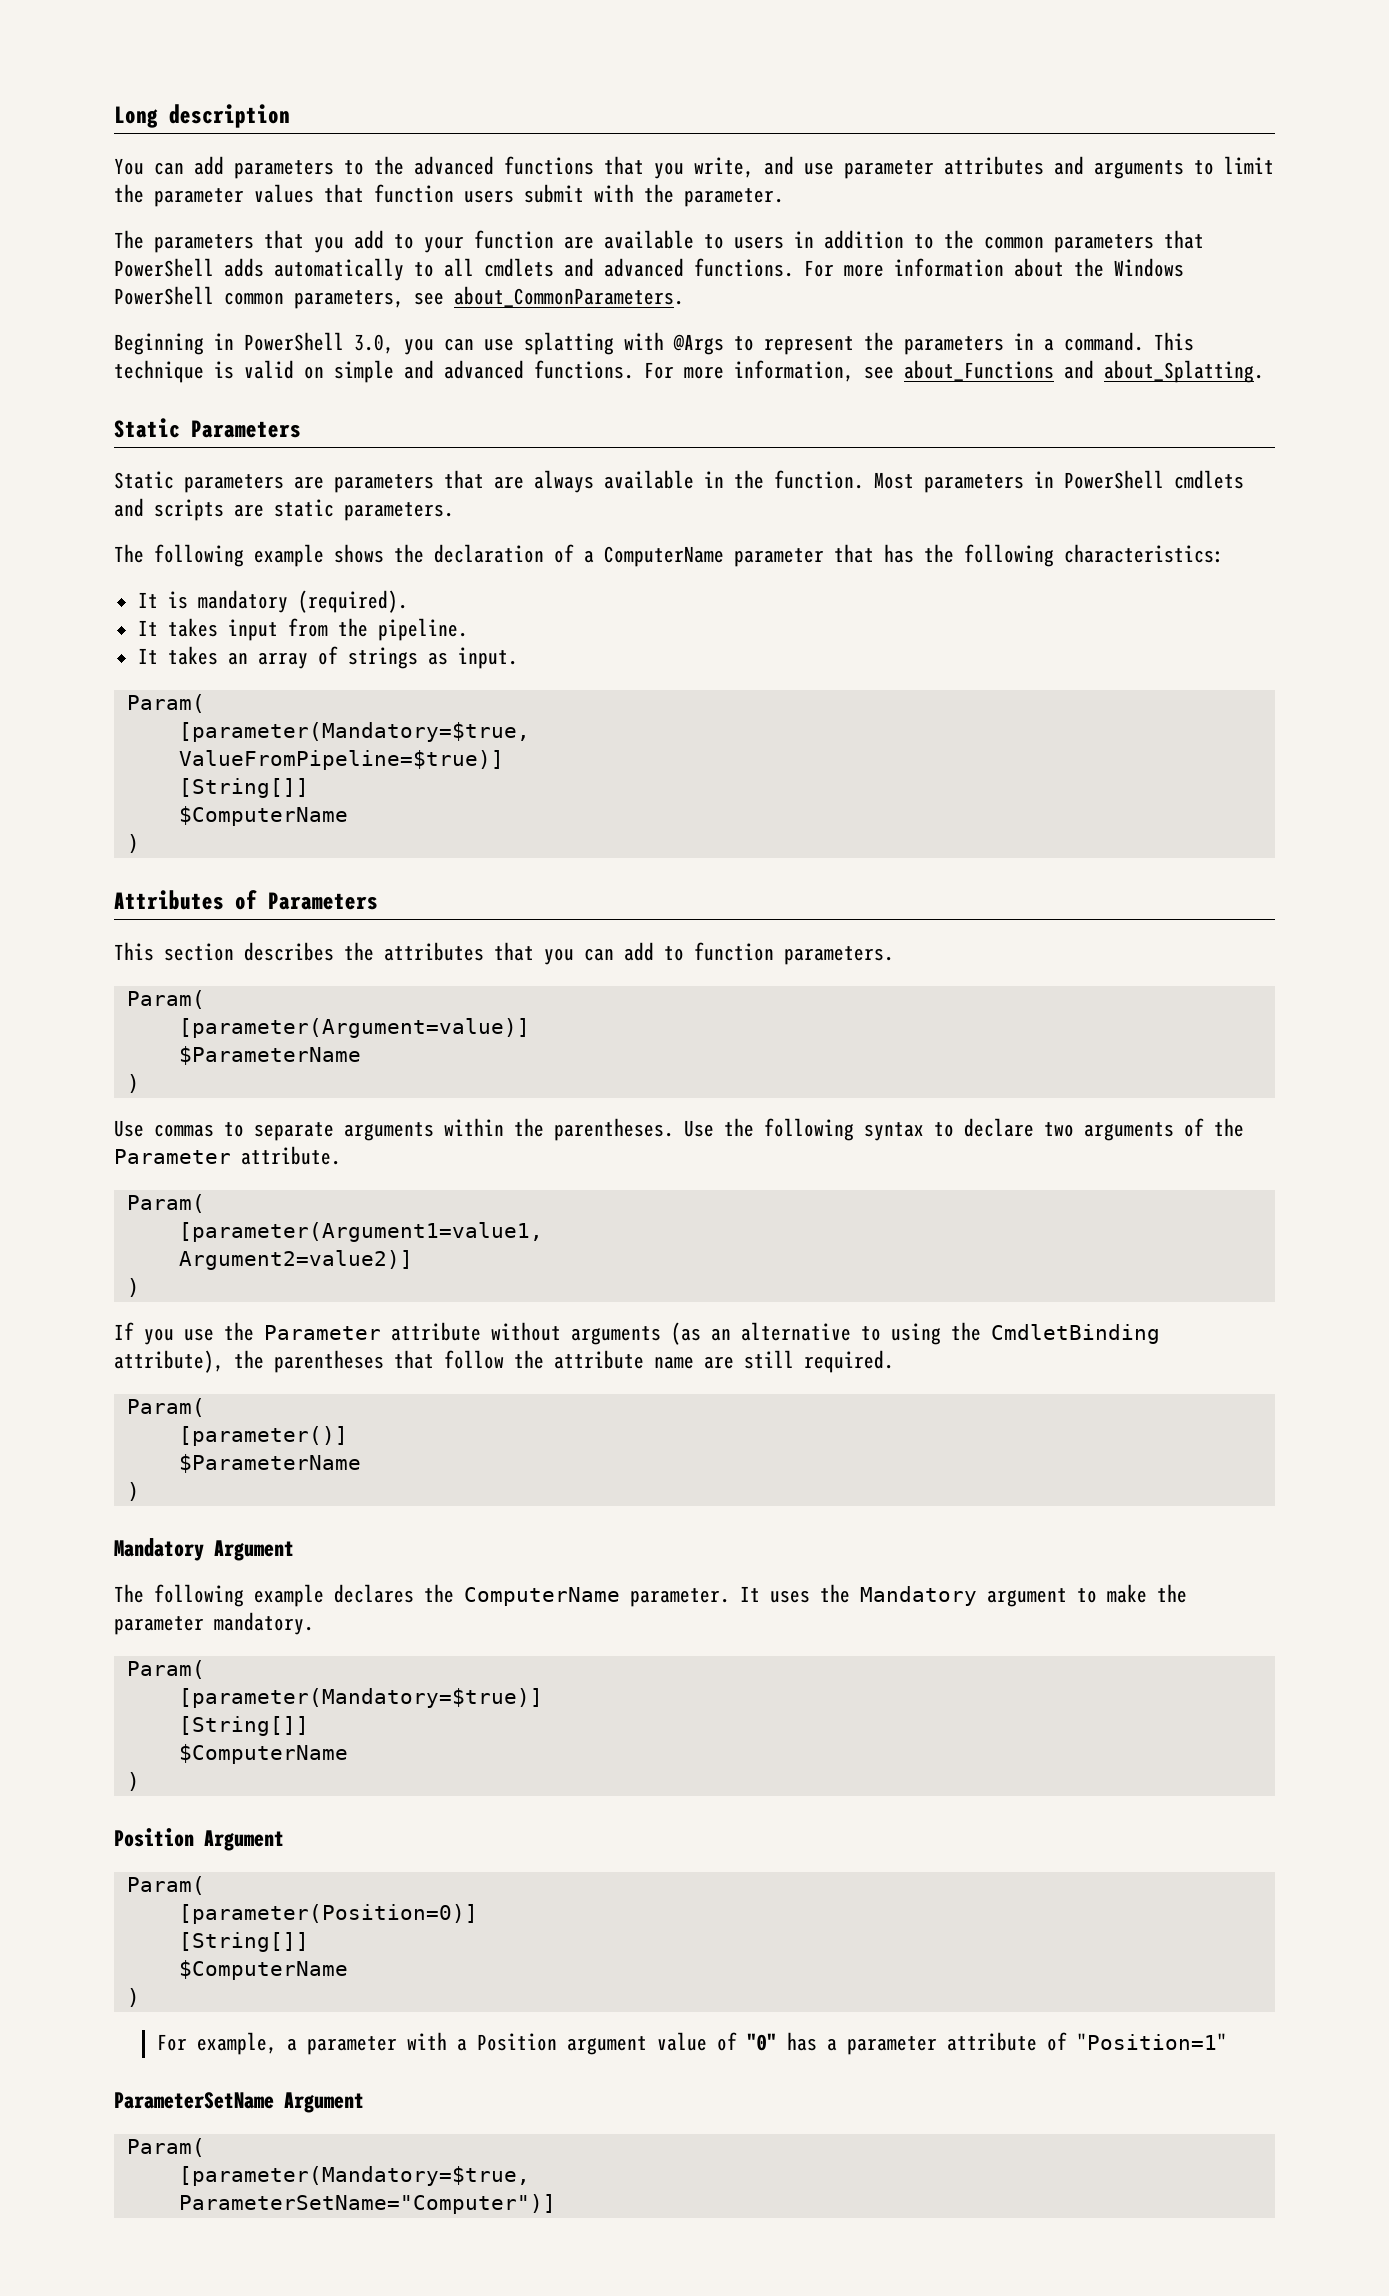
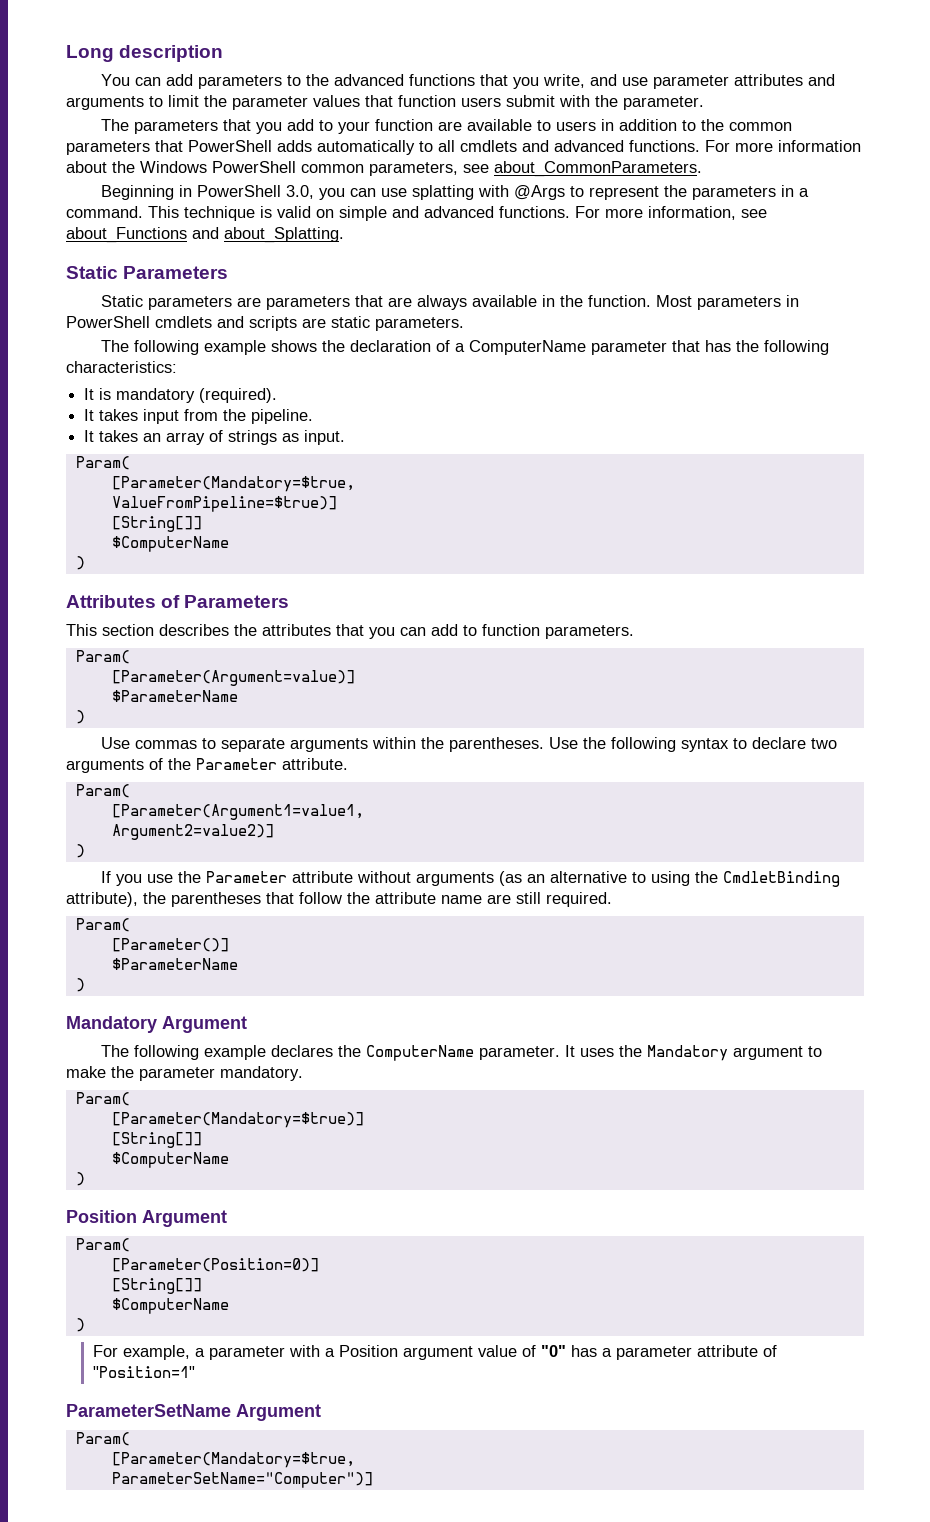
[178,722,530,742] [parameter(Mandatory=$true, -> [111,476,355,492] [Parameter(Mandatory=$true,
[178,1018,530,1038] [parameter(Argument=value)] -> [111,670,355,686] [Parameter(Argument=value)]
[178,1222,543,1242] [parameter(Argument1=value1, -> [111,804,364,820] [Parameter(Argument1=value1,
[178,1426,348,1446] [parameter()] -> [111,938,229,952] [Parameter()]
[178,1688,543,1708] [parameter(Mandatory=$true)] -> [111,1112,364,1128] [Parameter(Mandatory=$true)]
[178,1904,478,1924] [parameter(Position=0)] -> [111,1258,319,1272] [Parameter(Position=0)]
[178,2166,530,2186] [parameter(Mandatory=$true, -> [111,1452,355,1468] [Parameter(Mandatory=$true,

